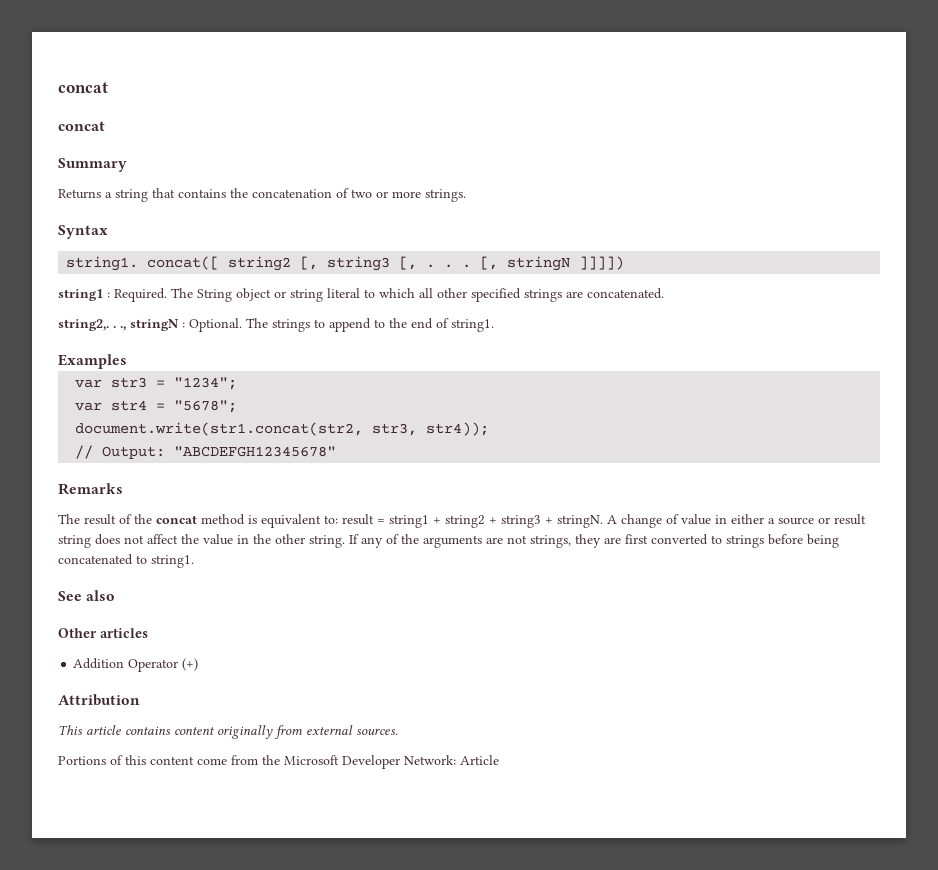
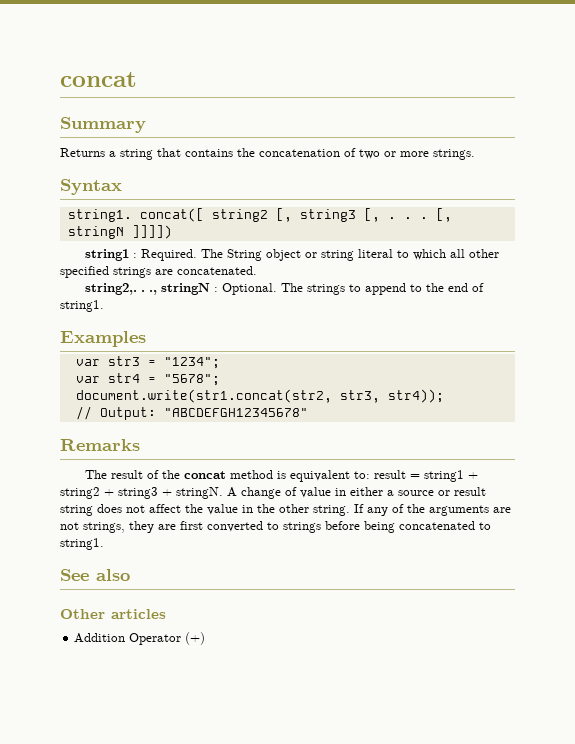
[58,82,108,93] [58,121,105,131] concat // concat -> [60,72,137,87] concat
[58,694,140,706] [58,725,398,739] [58,755,499,769] // Attribution // This article contains content originally from external sources. // Portions of this content come from the Microsoft Developer Network: Article -> (206, 638) none

